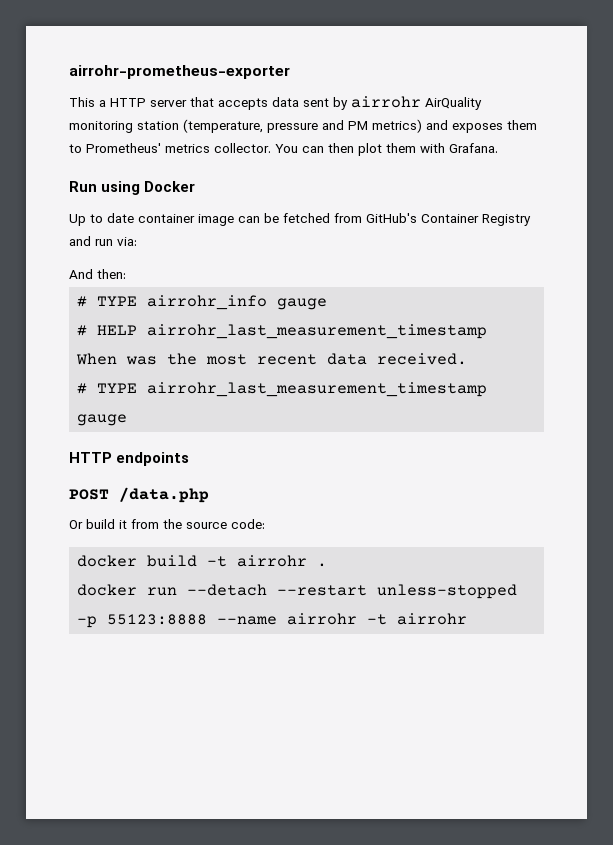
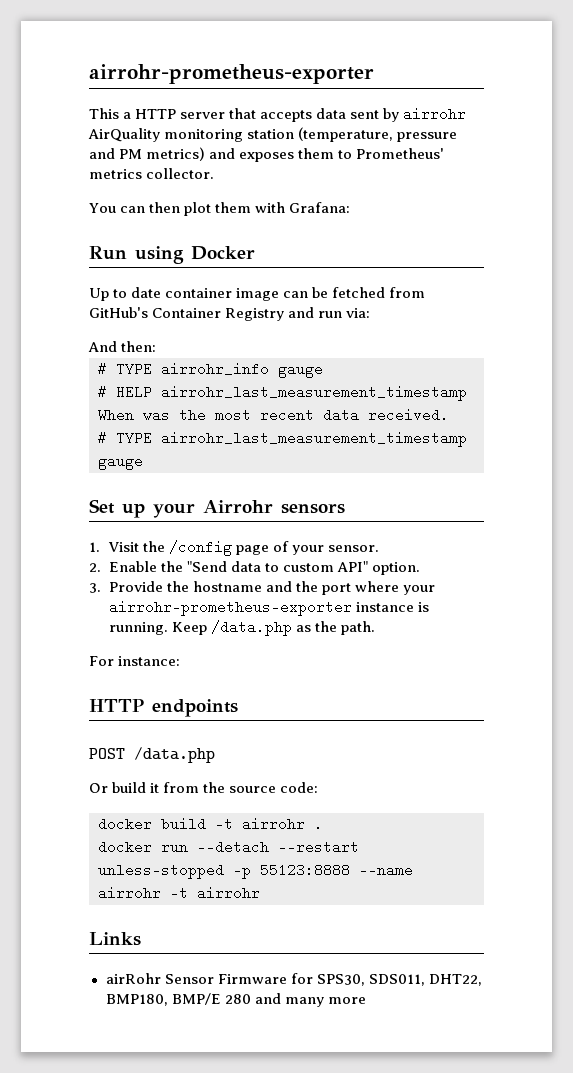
(271, 148) none -> (215, 173) //
[449,143,498,153] Grafana. -> [289,202,351,213] Grafana:
(128, 420) none -> [89,499,345,518] [89,540,380,556] [89,561,421,575] [89,581,436,595] [108,600,429,616] [108,620,376,636] [89,656,181,666] // Set up your Airrohr sensors // 1. Visit the /config page of your sensor. // 2. Enable the "Send data to custom API" option. // 3. Provide the hostname and the port where your airrohr-prometheus-exporter instance is running. Keep /data.php as the path. // For instance:
(468, 619) none -> [89,932,141,946] [105,973,482,986] [105,993,366,1007] // Links // airRohr Sensor Firmware for SPS30, SDS011, DHT22, BMP180, BMP/E 280 and many more

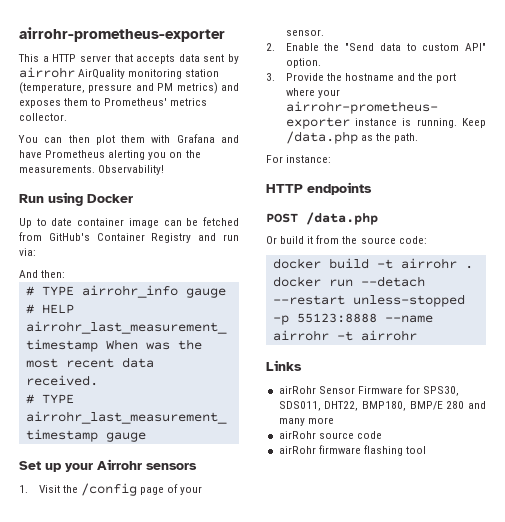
[289,202,351,213] Grafana: -> [176,134,239,143] [19,150,201,160] [19,165,165,175] Grafana and have Prometheus alerting you on the measurements. Observability!
(366, 1000) none -> [278,431,382,439] [278,445,426,456] // airRohr source code // airRohr firmware flashing tool

